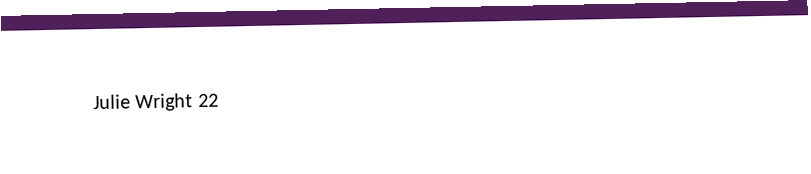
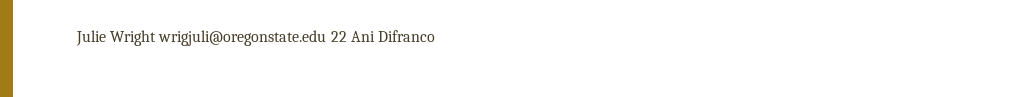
[197,93,219,108] 22 -> [158,30,435,46] wrigjuli@oregonstate.edu 22 Ani Difranco

